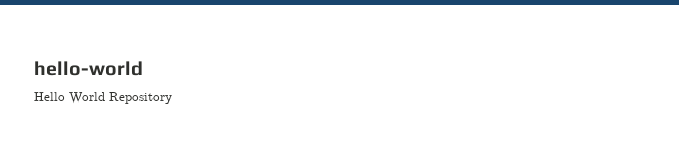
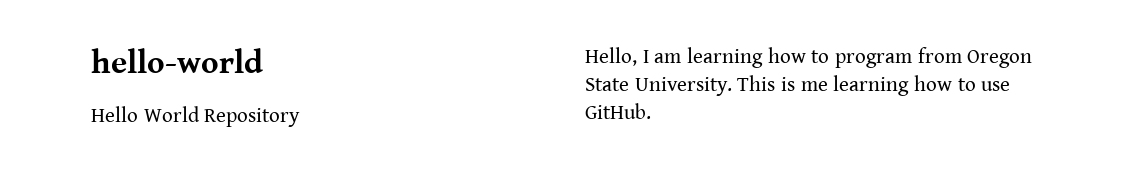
(172, 98) none -> [585,47,1033,68] [585,75,1011,96] [585,103,651,119] // Hello, I am learning how to program from Oregon State University. This is me learning how to use GitHub.

